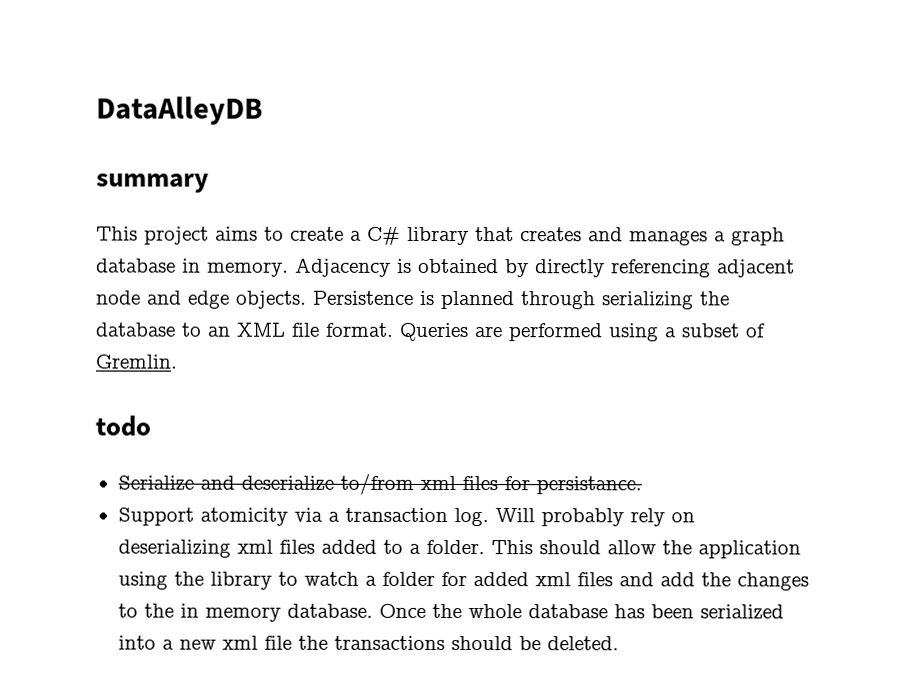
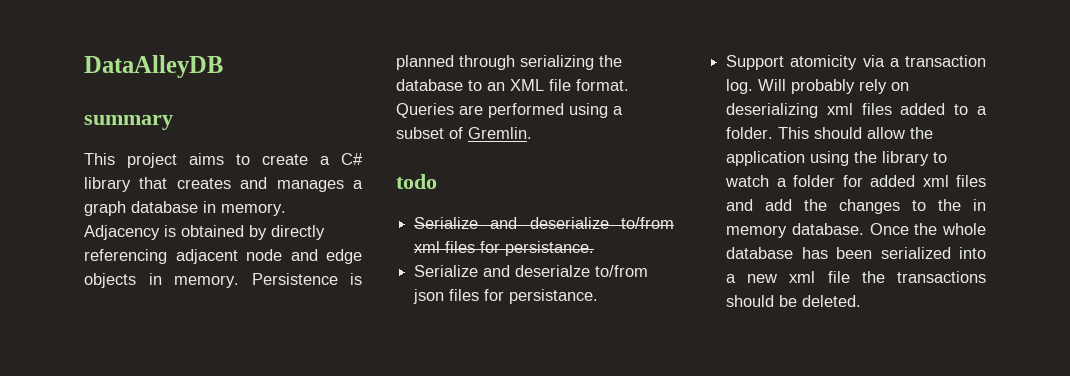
[236,290,307,309] objects. -> [84,273,239,288] objects in memory.
(642, 485) none -> [414,265,649,277] [413,289,599,304] // Serialize and deserialze to/from json files for persistance.

